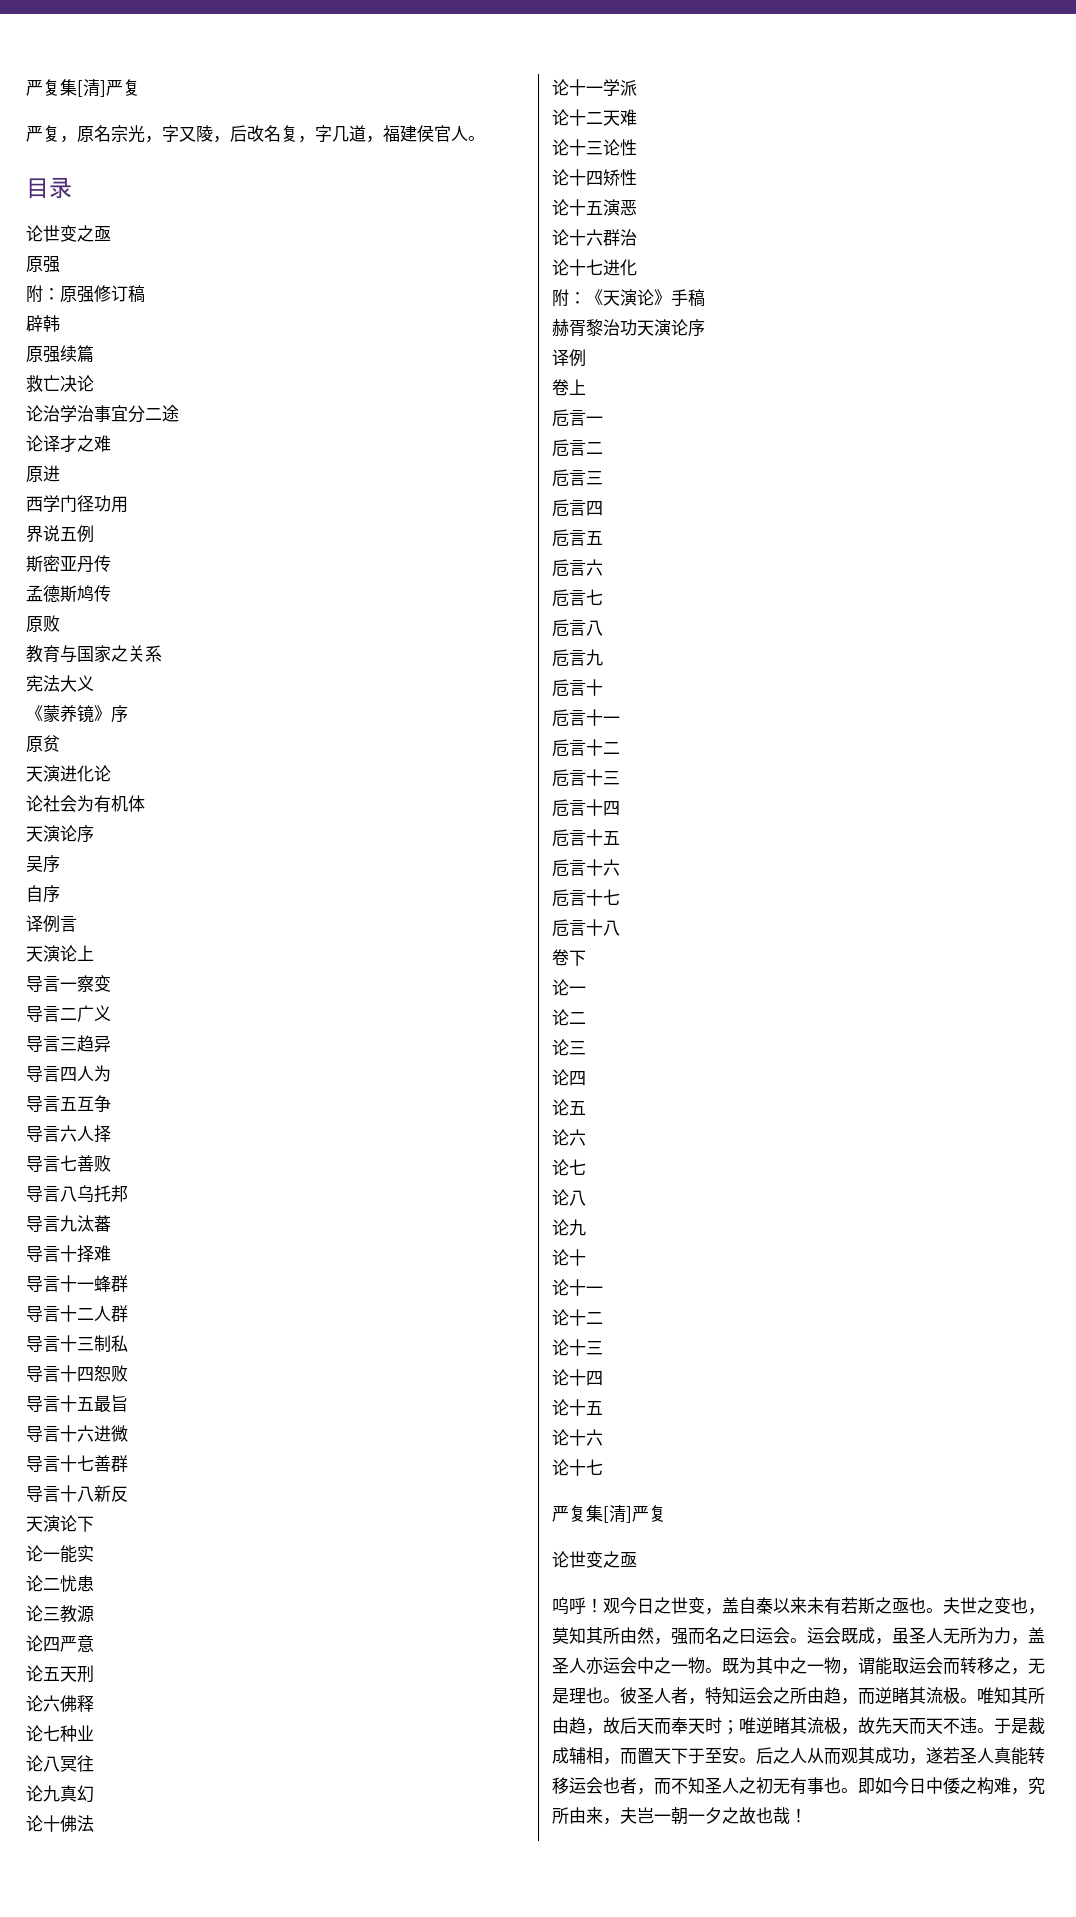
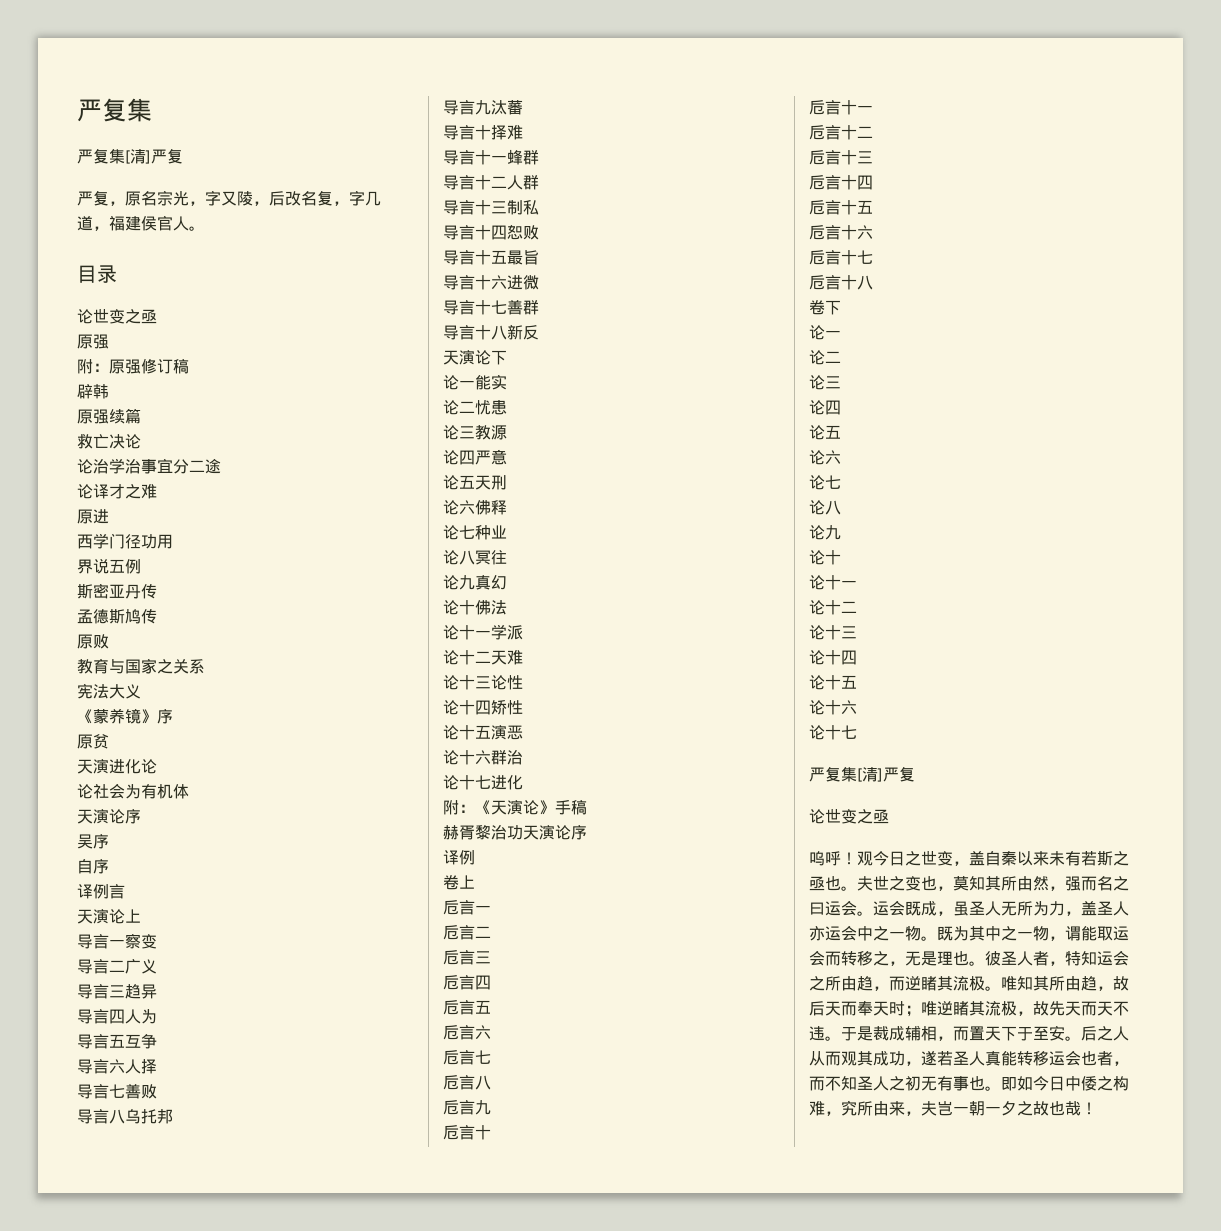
[26,79,77,96] 严复集 -> [77,98,152,122] [77,149,125,164] 严复集 // 严复集

